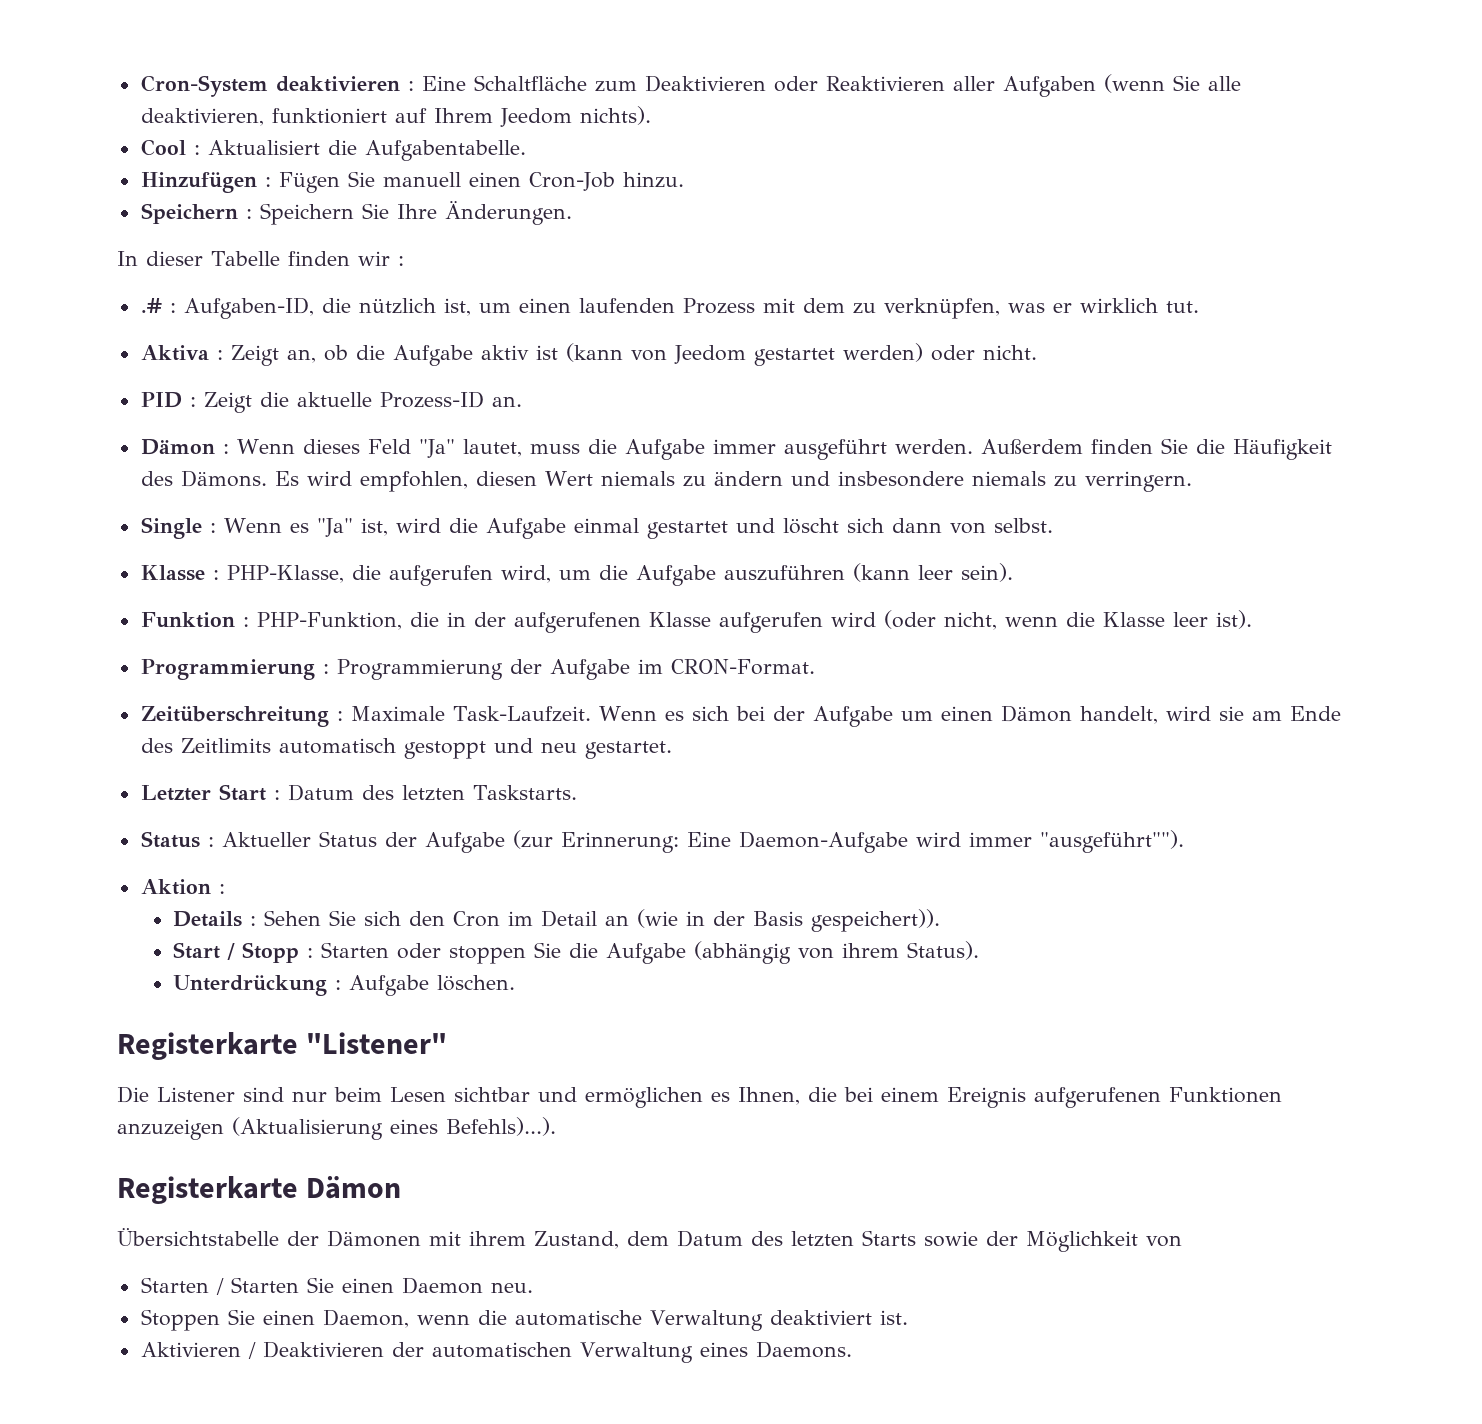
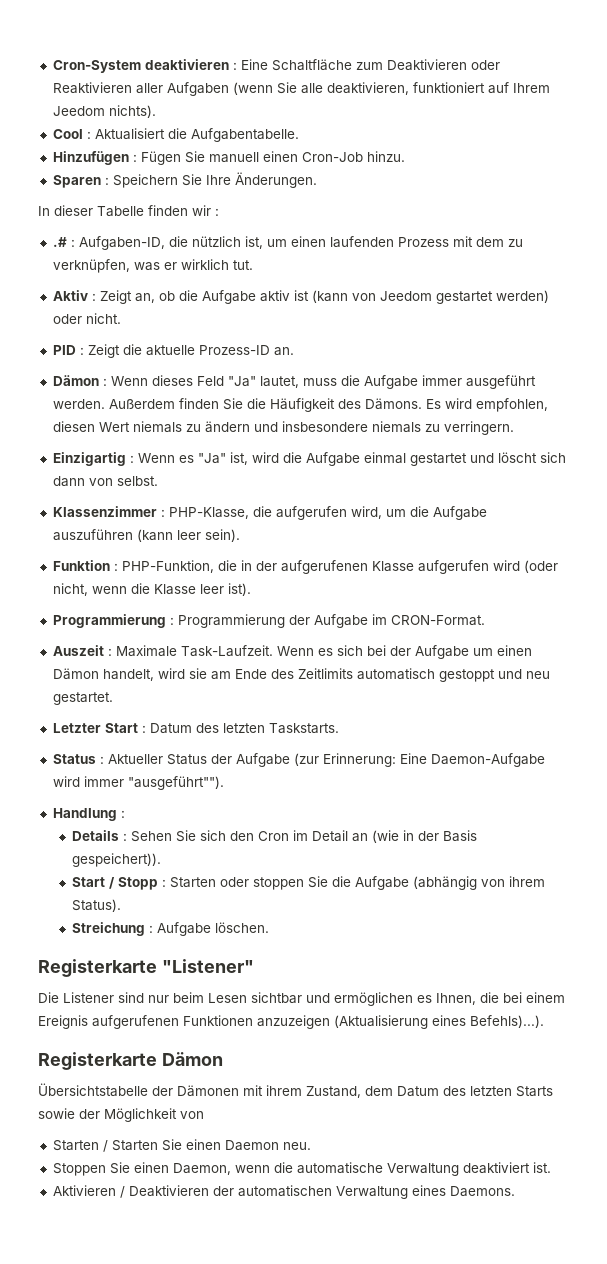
[140,203,238,224] Speichern -> [52,175,101,188] Sparen
[140,345,209,361] Aktiva -> [52,290,88,301] Aktiv
[140,517,202,539] Single -> [52,452,126,466] Einzigartig
[140,565,205,581] Klasse -> [52,506,157,517] Klassenzimmer
[140,706,329,727] Zeitüberschreitung -> [52,645,104,656] Auszeit
[140,879,211,895] Aktion -> [52,808,117,821] Handlung
[173,975,328,996] Unterdrückung -> [72,922,146,936] Streichung

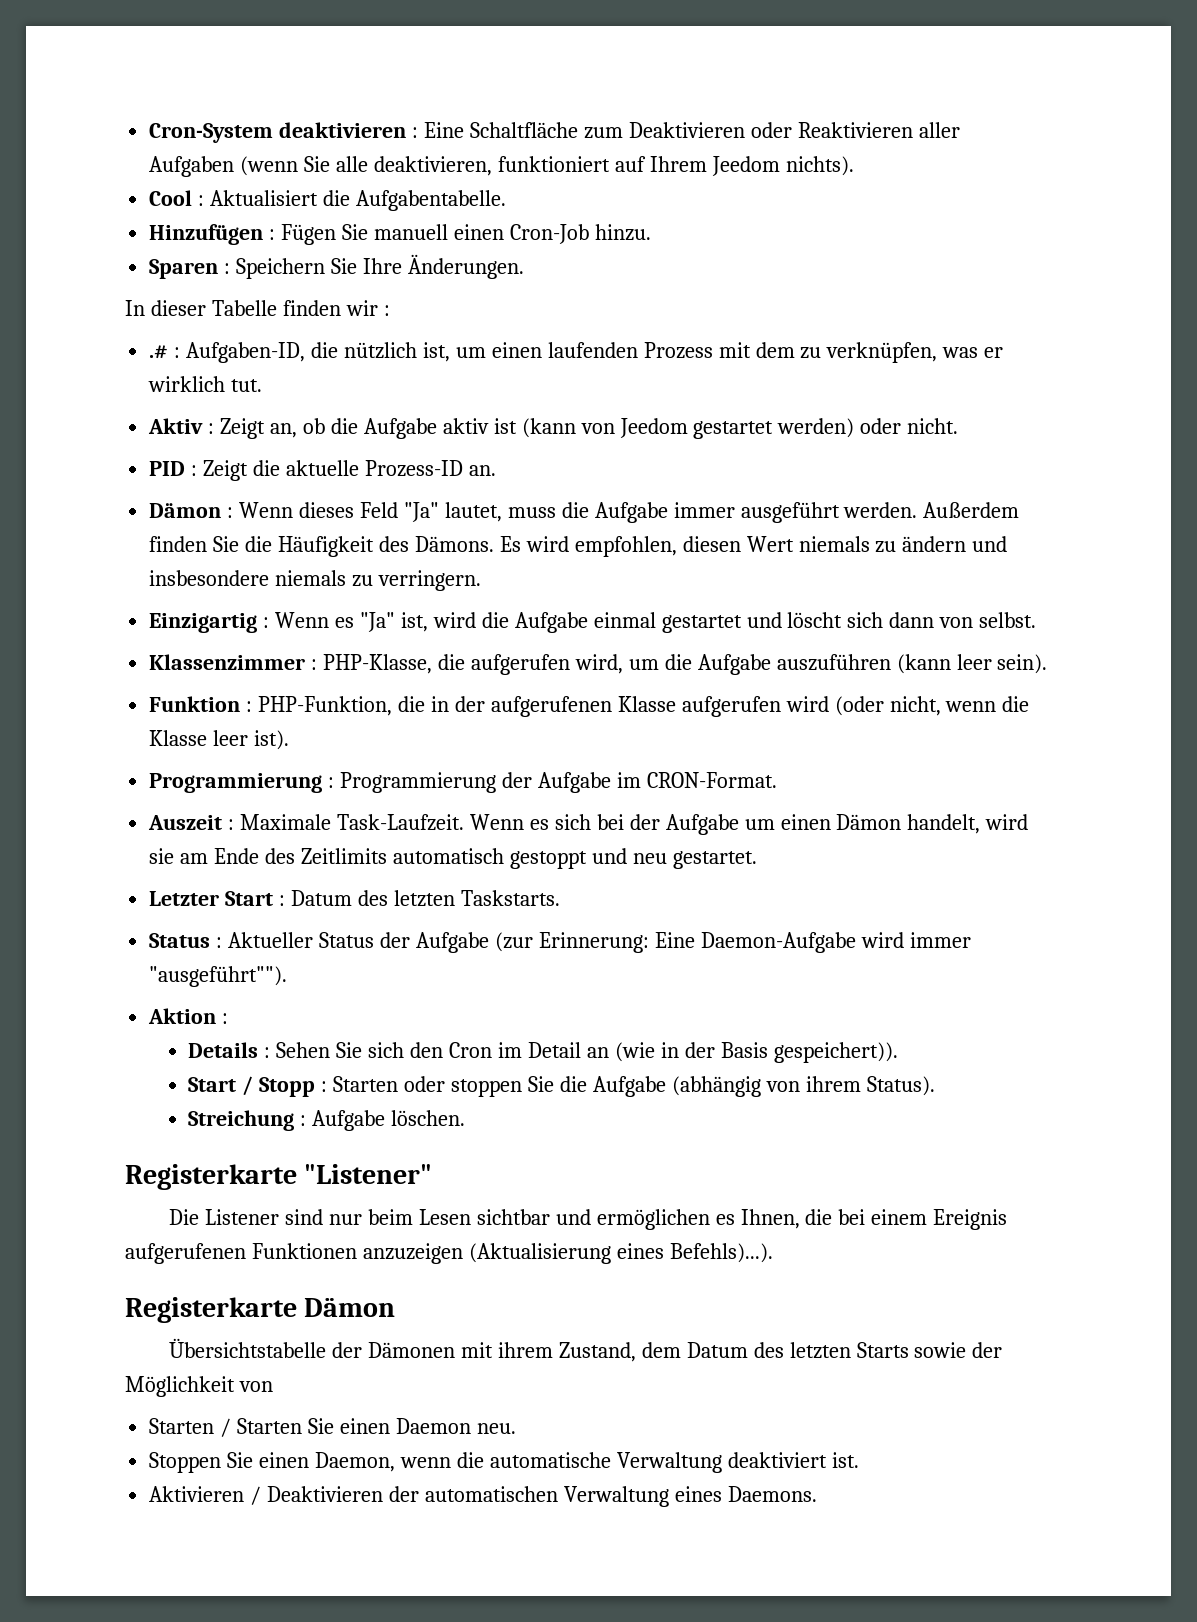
[52,808,117,821] Handlung -> [148,1008,217,1024] Aktion

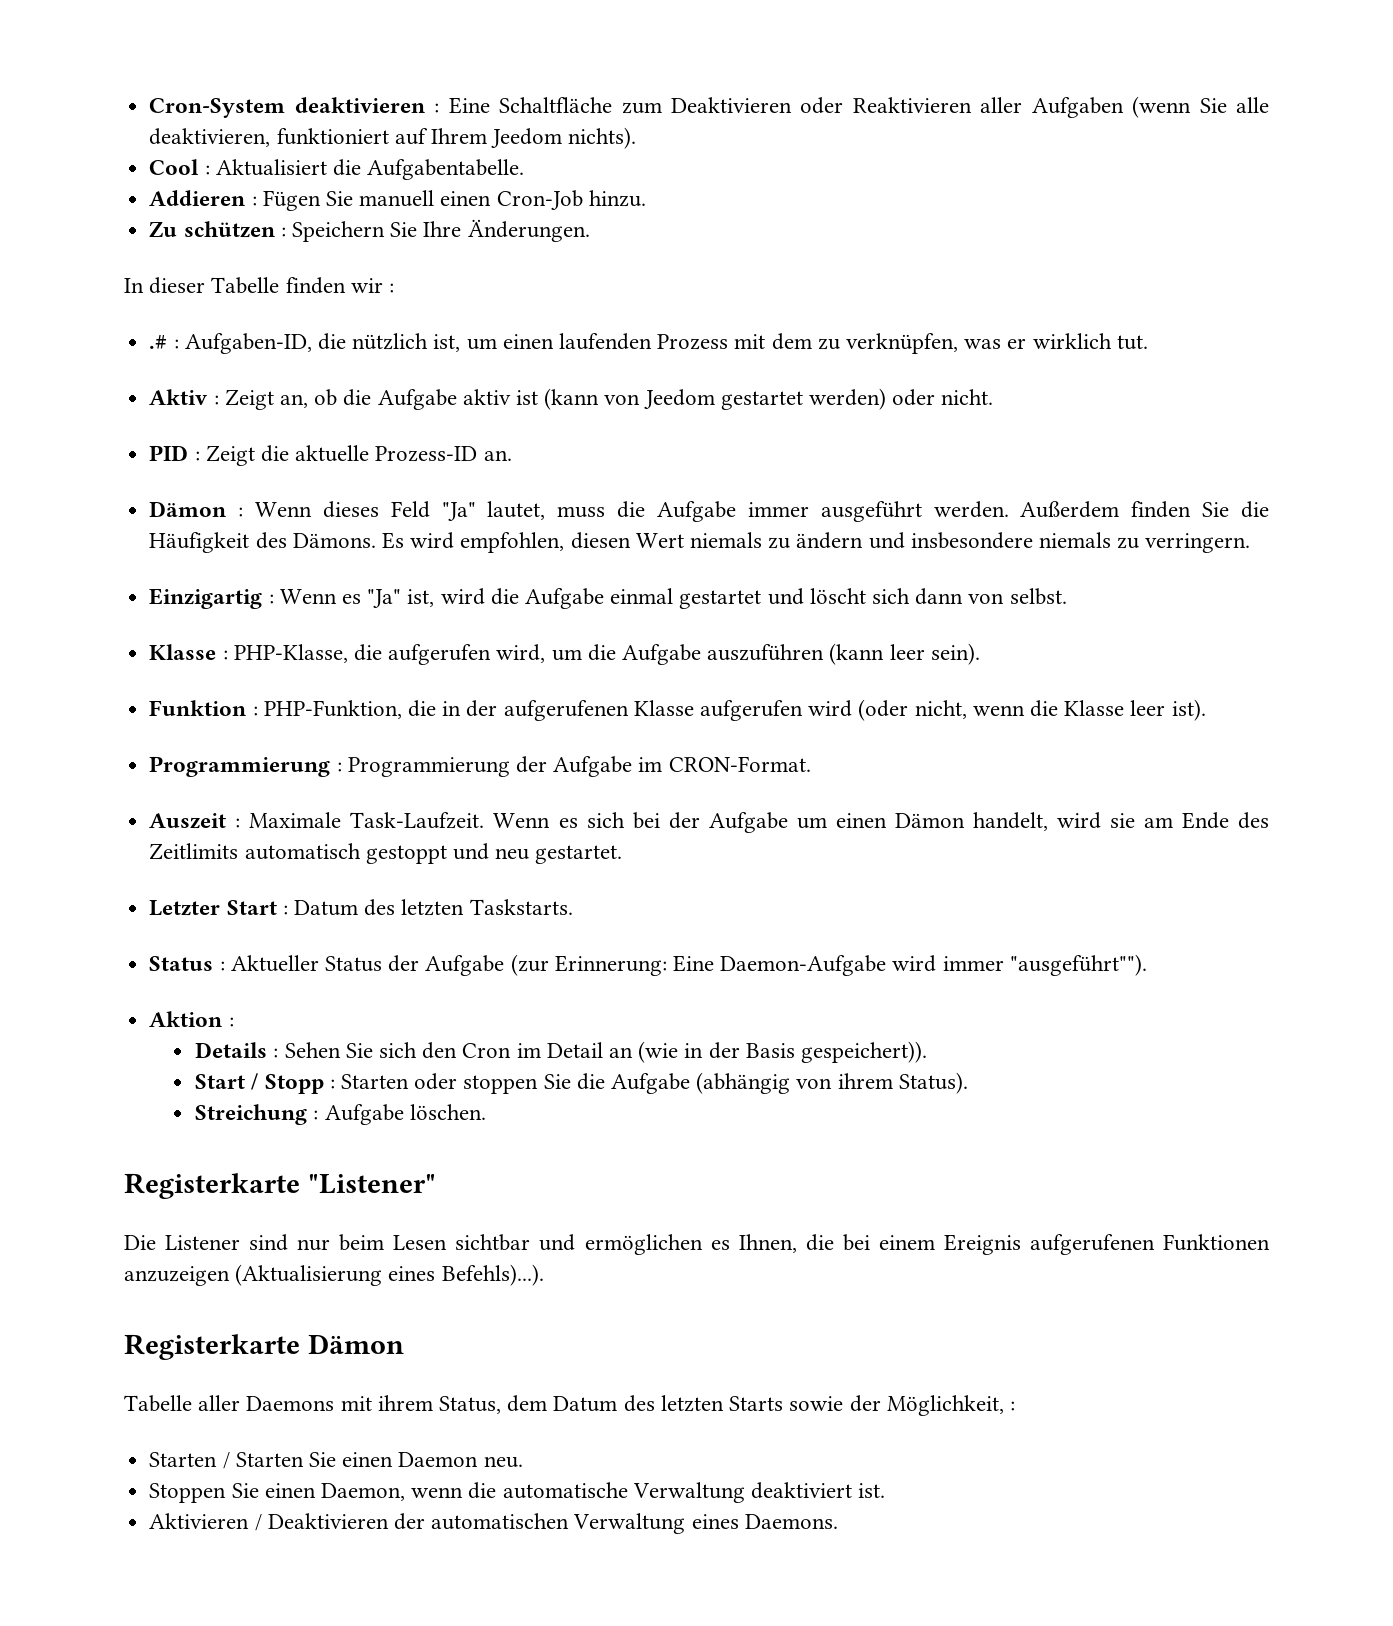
[149,224,264,245] Hinzufügen -> [149,190,246,206] Addieren
[149,259,219,279] Sparen -> [149,221,275,238] Zu schützen
[149,654,306,670] Klassenzimmer -> [149,644,217,660] Klasse
[169,1338,455,1358] Übersichtstabelle der Dämonen -> [124,1395,335,1412] Tabelle aller Daemons
[558,1342,636,1362] Zustand, -> [439,1396,502,1414] Status,
[125,1376,273,1397] Möglichkeit von -> [886,1395,1015,1416] Möglichkeit, :

